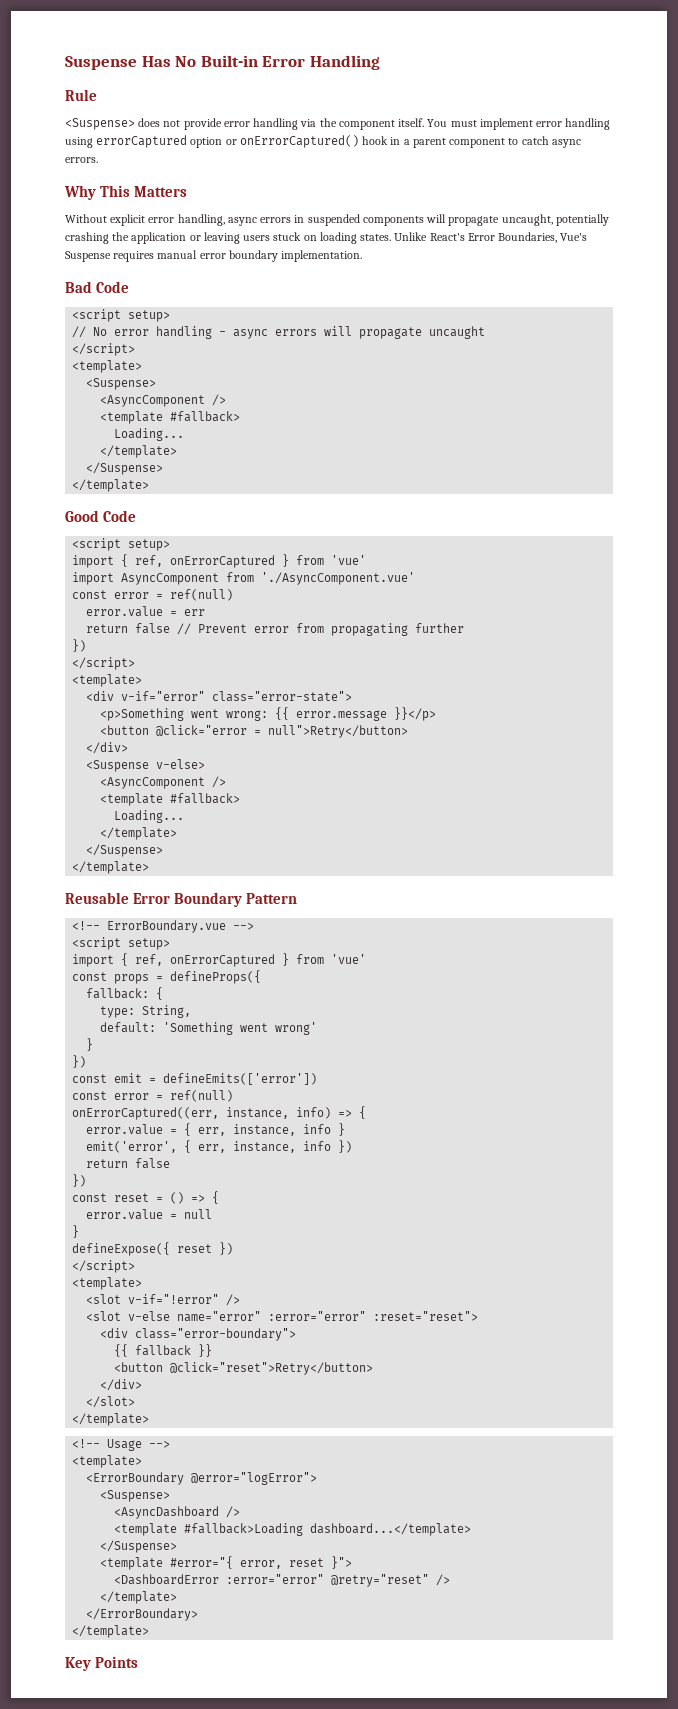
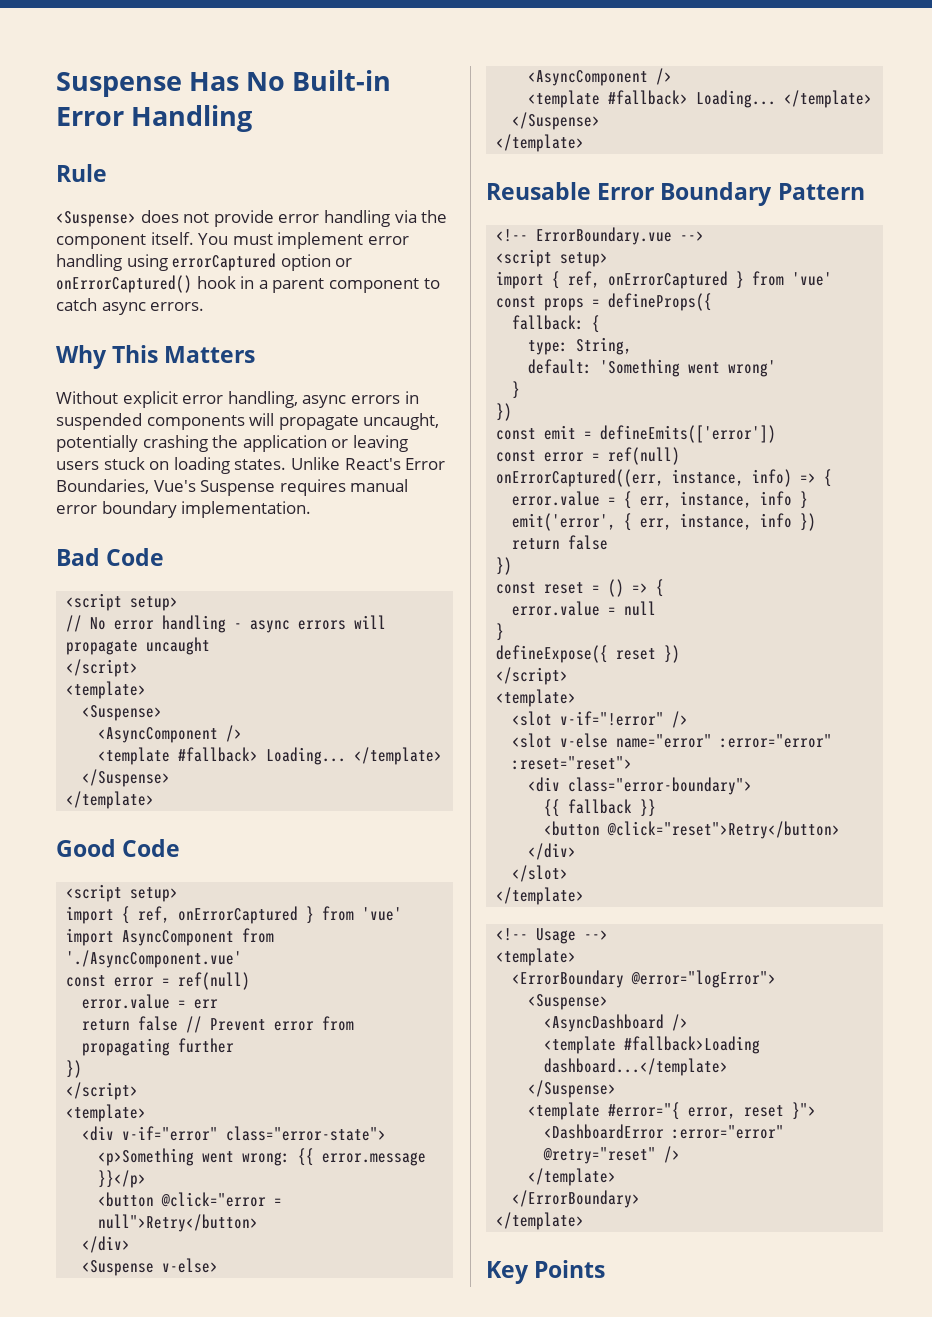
[114,428,185,441] // Loading... // -> [266,747,347,765] Loading...
[114,810,185,823] // Loading... // -> [696,90,777,108] Loading...

